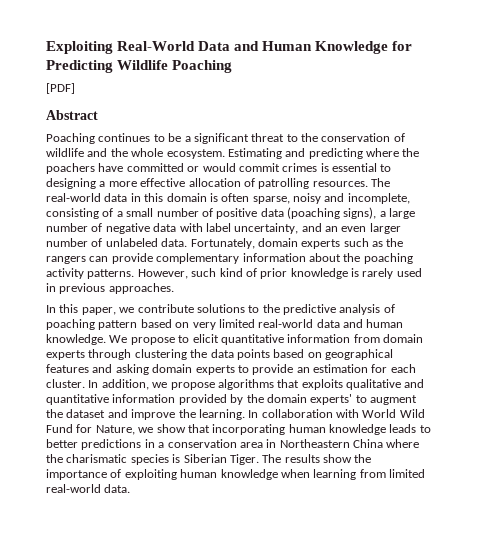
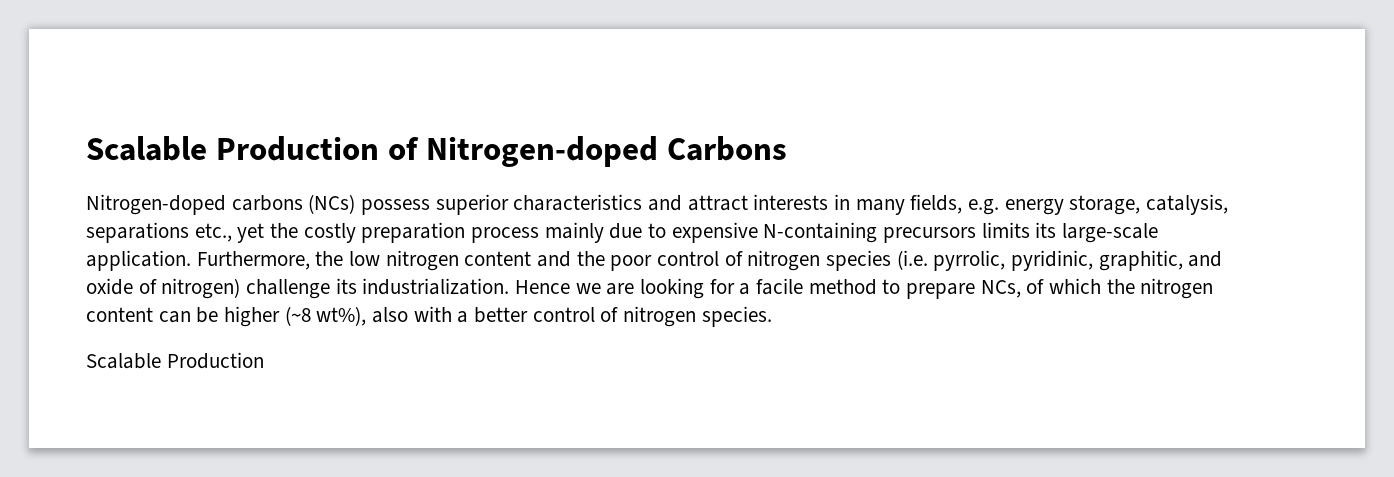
[46,41,413,54] [46,60,233,73] [46,83,75,94] [46,110,98,120] [46,133,405,144] [46,148,420,159] [46,163,392,174] [46,178,390,189] [46,193,410,204] [46,207,416,219] [46,223,401,234] [46,238,404,249] [46,253,413,264] [46,268,422,279] [46,283,174,294] [46,304,395,315] [46,319,404,330] [46,334,423,345] [46,349,393,360] [46,364,416,375] [46,379,425,390] [46,394,417,405] [46,409,425,420] [46,424,431,435] [46,439,420,450] [46,454,372,465] [46,469,425,480] [46,484,131,493] Exploiting Real-World Data and Human Knowledge for Predicting Wildlife Poaching // [PDF] // Abstract // Poaching continues to be a significant threat to the conservation of wildlife and the whole ecosystem. Estimating and predicting where the poachers have committed or would commit crimes is essential to designing a more effective allocation of patrolling resources. The real-world data in this domain is often sparse, noisy and incomplete, consisting of a small number of positive data (poaching signs), a large number of negative data with label uncertainty, and an even larger number of unlabeled data. Fortunately, domain experts such as the rangers can provide complementary information about the poaching activity patterns. However, such kind of prior knowledge is rarely used in previous approaches. // In this paper, we contribute solutions to the predictive analysis of poaching pattern based on very limited real-world data and human knowledge. We propose to elicit quantitative information from domain experts through clustering the data points based on geographical features and asking domain experts to provide an estimation for each cluster. In addition, we propose algorithms that exploits qualitative and quantitative information provided by the domain experts' to augment the dataset and improve the learning. In collaboration with World Wild Fund for Nature, we show that incorporating human knowledge leads to better predictions in a conservation area in Northeastern China where the charismatic species is Siberian Tiger. The results show the importance of exploiting human knowledge when learning from limited real-world data. -> [86,136,787,167] [86,194,1229,215] [86,222,1159,243] [86,250,1223,271] [86,278,1214,299] [86,306,772,327] [86,352,264,369] Scalable Production of Nitrogen-doped Carbons // Nitrogen-doped carbons (NCs) possess superior characteristics and attract interests in many fields, e.g. energy storage, catalysis, separations etc., yet the costly preparation process mainly due to expensive N-containing precursors limits its large-scale application. Furthermore, the low nitrogen content and the poor control of nitrogen species (i.e. pyrrolic, pyridinic, graphitic, and oxide of nitrogen) challenge its industrialization. Hence we are looking for a facile method to prepare NCs, of which the nitrogen content can be higher (~8 wt%), also with a better control of nitrogen species. // Scalable Production

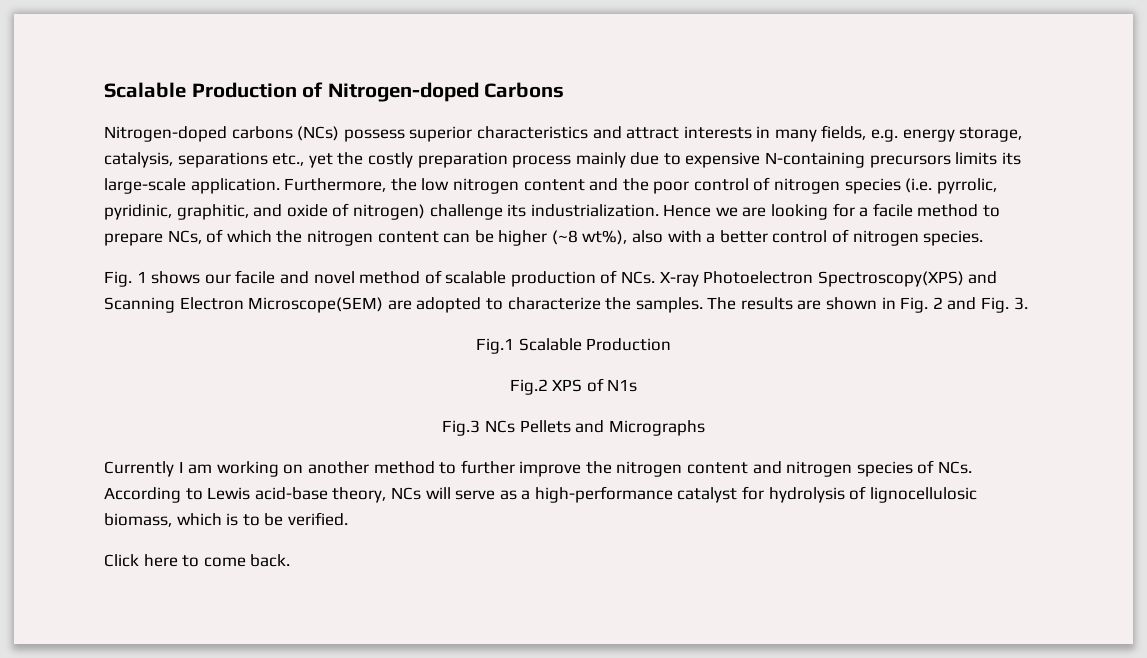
[86,352,264,369] Scalable Production -> [104,270,998,287] [104,297,1028,313] [475,338,672,354] [509,378,638,395] [442,420,705,436] [104,460,973,477] [104,486,977,503] [104,512,348,527] [104,554,291,567] Fig. 1 shows our facile and novel method of scalable production of NCs. X-ray Photoelectron Spectroscopy(XPS) and Scanning Electron Microscope(SEM) are adopted to characterize the samples. The results are shown in Fig. 2 and Fig. 3. // Fig.1 Scalable Production // Fig.2 XPS of N1s // Fig.3 NCs Pellets and Micrographs // Currently I am working on another method to further improve the nitrogen content and nitrogen species of NCs. According to Lewis acid-base theory, NCs will serve as a high-performance catalyst for hydrolysis of lignocellulosic biomass, which is to be verified. // Click here to come back.

